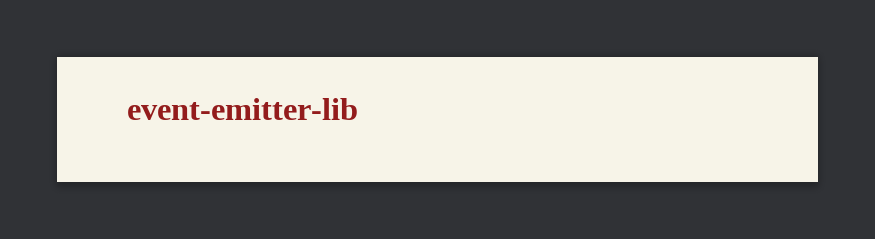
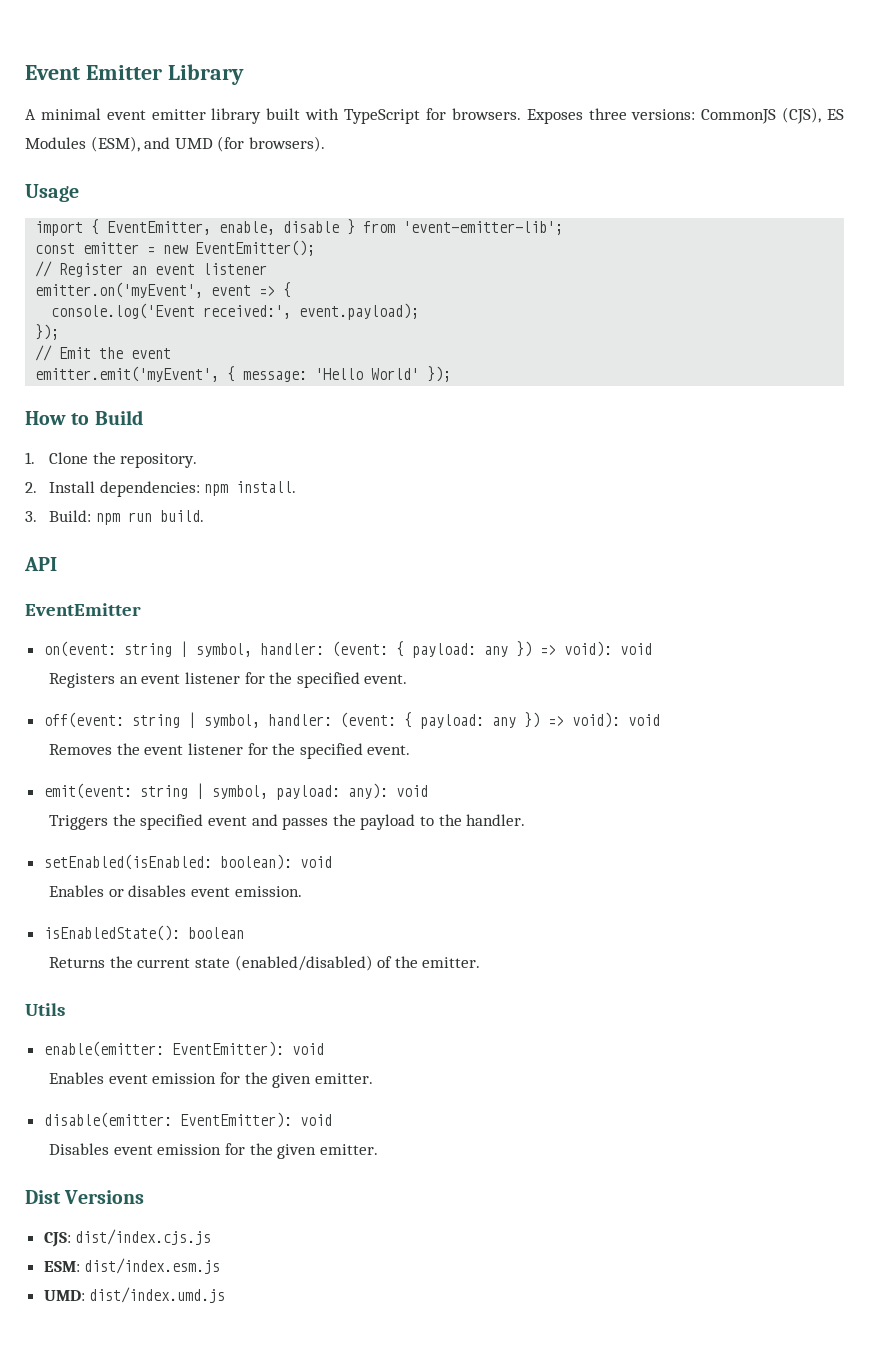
[127,98,358,120] event-emitter-lib -> [25,64,244,85] [25,107,845,124] [25,136,325,152] [25,184,79,202] [35,219,564,236] [35,240,316,256] [35,261,268,277] [35,282,292,298] [51,303,420,320] [35,324,60,340] [35,345,172,361] [35,366,452,382] [25,410,143,425] [25,452,198,468] [25,481,297,497] [25,510,204,525] [24,557,57,571] [25,603,141,616] [43,641,652,658] [49,672,408,688] [43,712,660,729] [49,743,411,759] [43,783,428,800] [49,814,526,830] [43,854,332,870] [49,885,302,897] [43,925,244,941] [49,955,481,971] [25,1003,65,1016] [43,1041,324,1057] [49,1072,373,1088] [43,1112,332,1128] [49,1143,378,1159] [25,1190,145,1204] [43,1229,212,1247] [43,1258,221,1274] [43,1287,226,1303] Event Emitter Library // A minimal event emitter library built with TypeScript for browsers. Exposes three versions: CommonJS (CJS), ES Modules (ESM), and UMD (for browsers). // Usage // import { EventEmitter, enable, disable } from 'event-emitter-lib'; // const emitter = new EventEmitter(); // // Register an event listener // emitter.on('myEvent', event => { // console.log('Event received:', event.payload); // }); // // Emit the event // emitter.emit('myEvent', { message: 'Hello World' }); // How to Build // 1. Clone the repository. // 2. Install dependencies: npm install. // 3. Build: npm run build. // API // EventEmitter // on(event: string | symbol, handler: (event: { payload: any }) => void): void // Registers an event listener for the specified event. // off(event: string | symbol, handler: (event: { payload: any }) => void): void // Removes the event listener for the specified event. // emit(event: string | symbol, payload: any): void // Triggers the specified event and passes the payload to the handler. // setEnabled(isEnabled: boolean): void // Enables or disables event emission. // isEnabledState(): boolean // Returns the current state (enabled/disabled) of the emitter. // Utils // enable(emitter: EventEmitter): void // Enables event emission for the given emitter. // disable(emitter: EventEmitter): void // Disables event emission for the given emitter. // Dist Versions // CJS: dist/index.cjs.js // ESM: dist/index.esm.js // UMD: dist/index.umd.js

